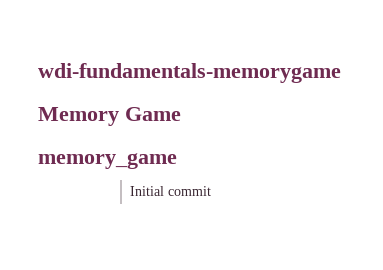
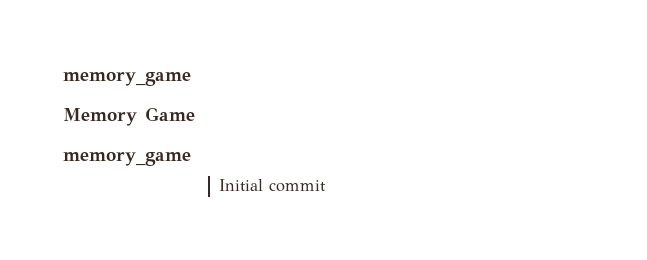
[38,63,341,83] wdi-fundamentals-memorygame -> [63,71,191,86] memory_game

